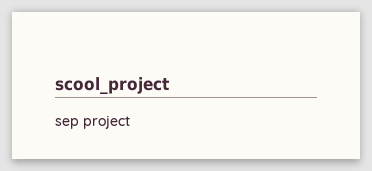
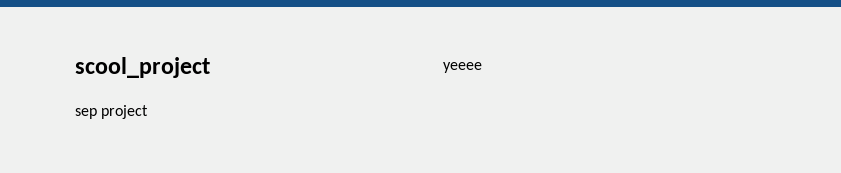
(130, 122) none -> [443,62,482,73] // yeeee

